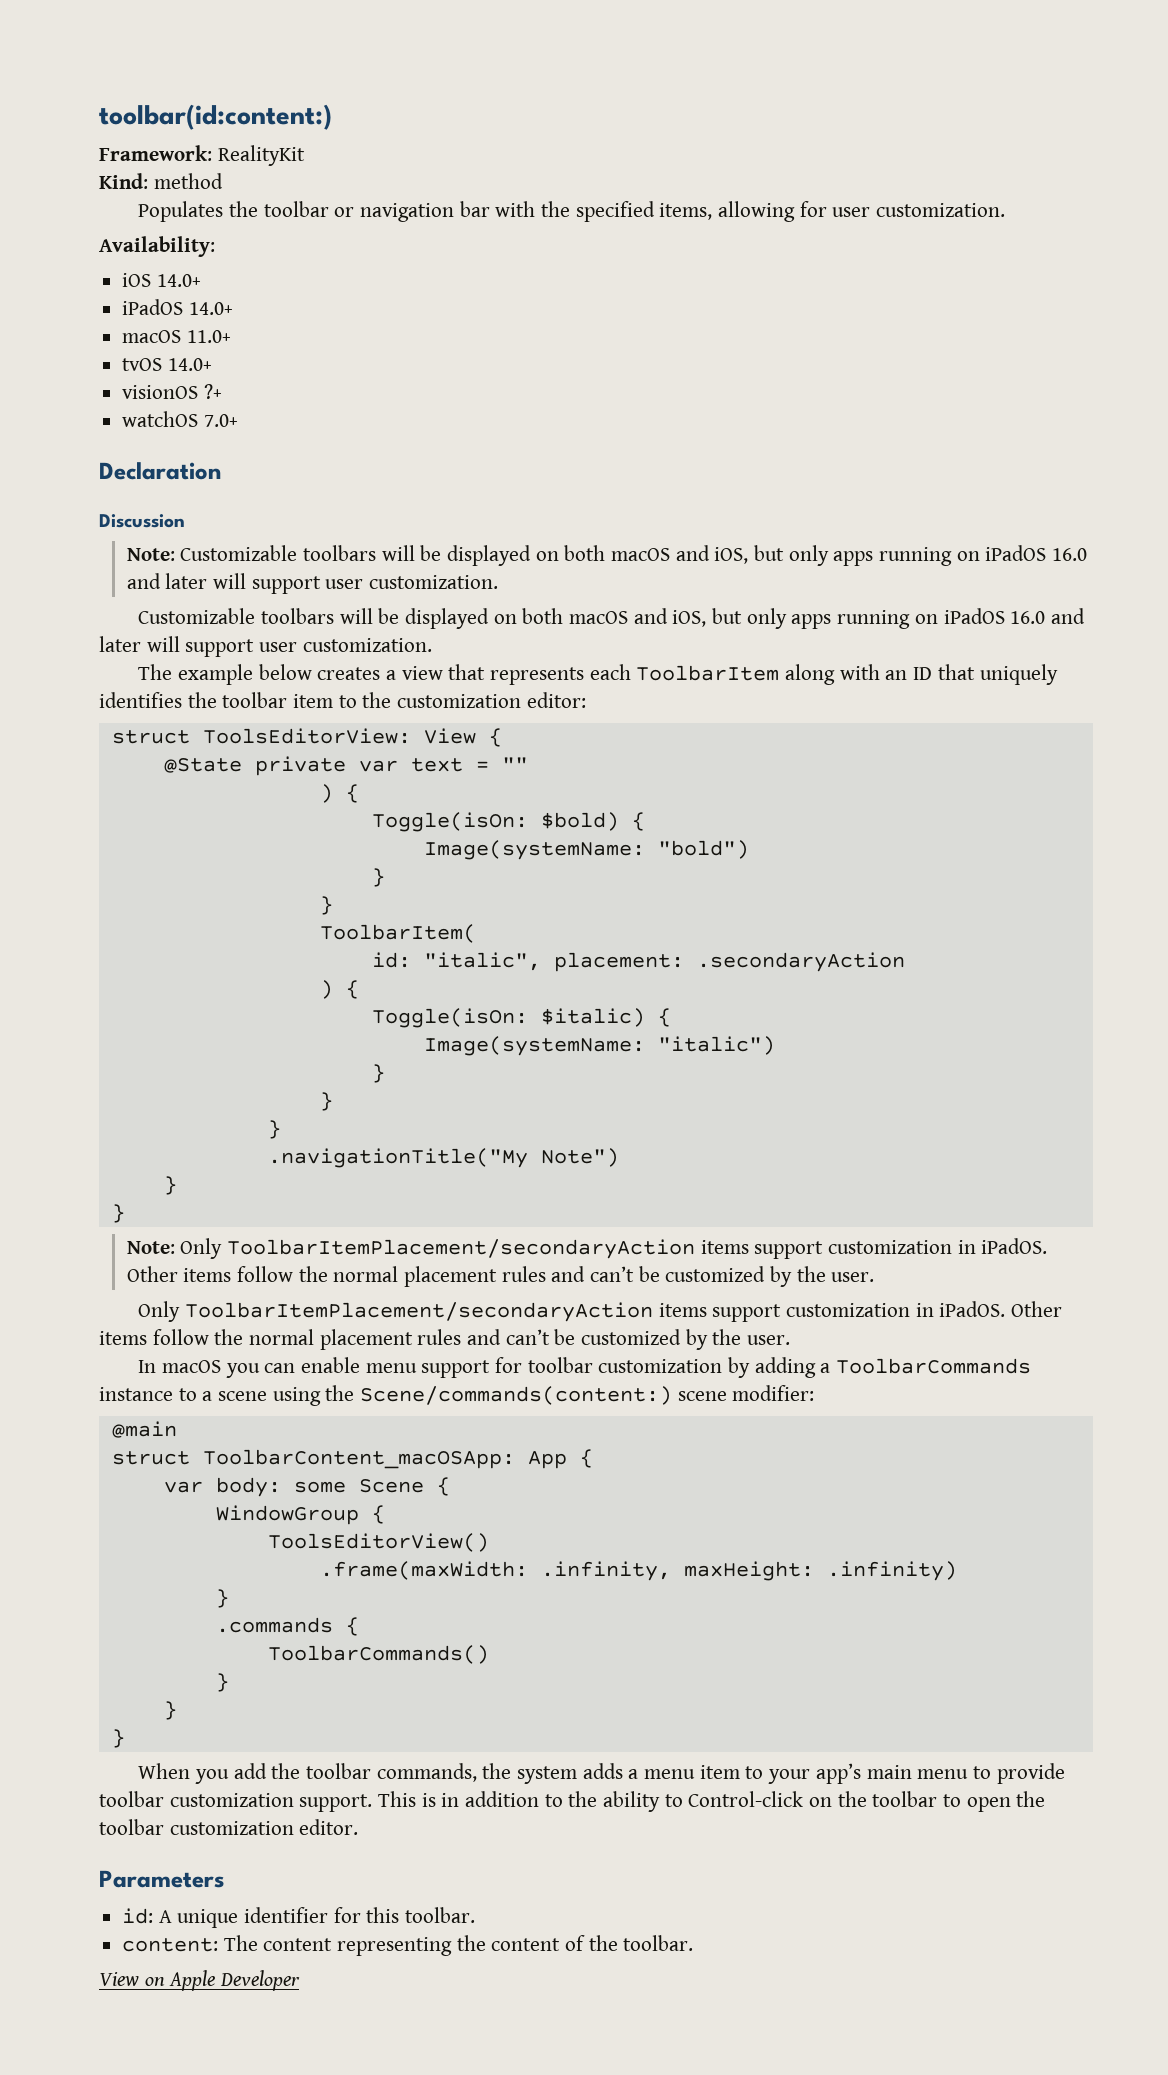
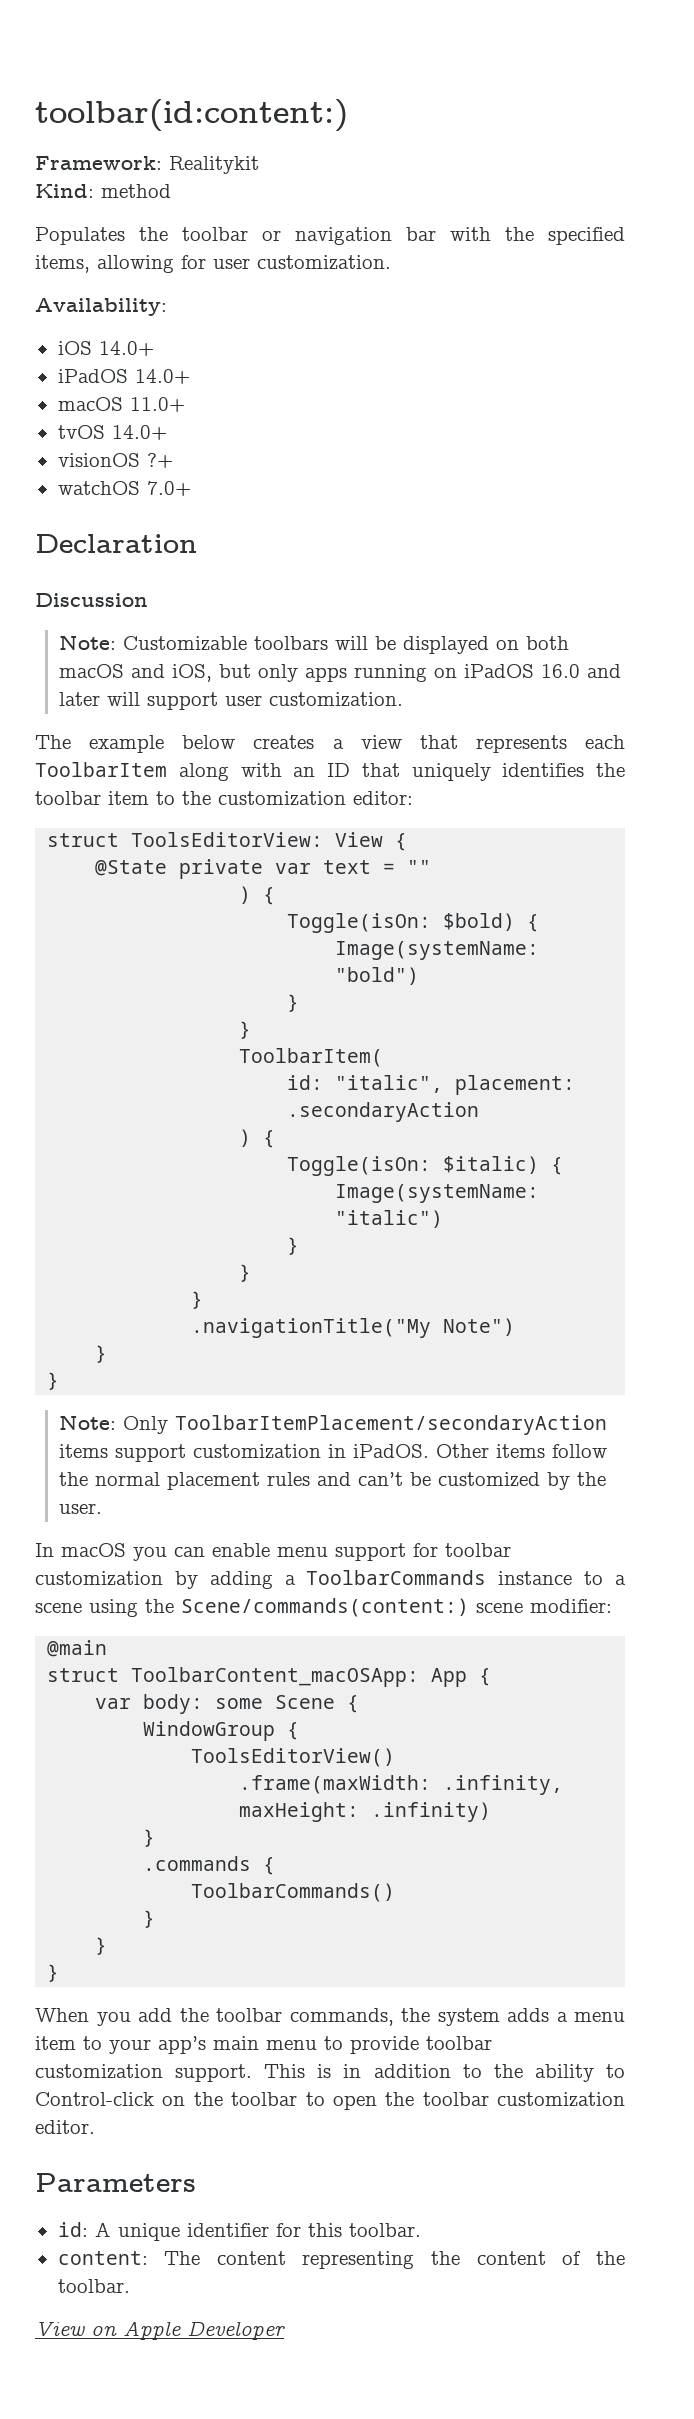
[217,145,305,166] RealityKit -> [169,156,259,174] Realitykit
[138,608,1085,629] [99,636,432,657] // Customizable toolbars will be displayed on both macOS and iOS, but only apps running on iPadOS 16.0 and later will support user customization. -> (404, 699) none
[138,1301,1063,1322] [99,1329,791,1350] // Only ToolbarItemPlacement/secondaryAction items support customization in iPadOS. Other items follow the normal placement rules and can’t be customized by the user. -> (103, 1508) none

